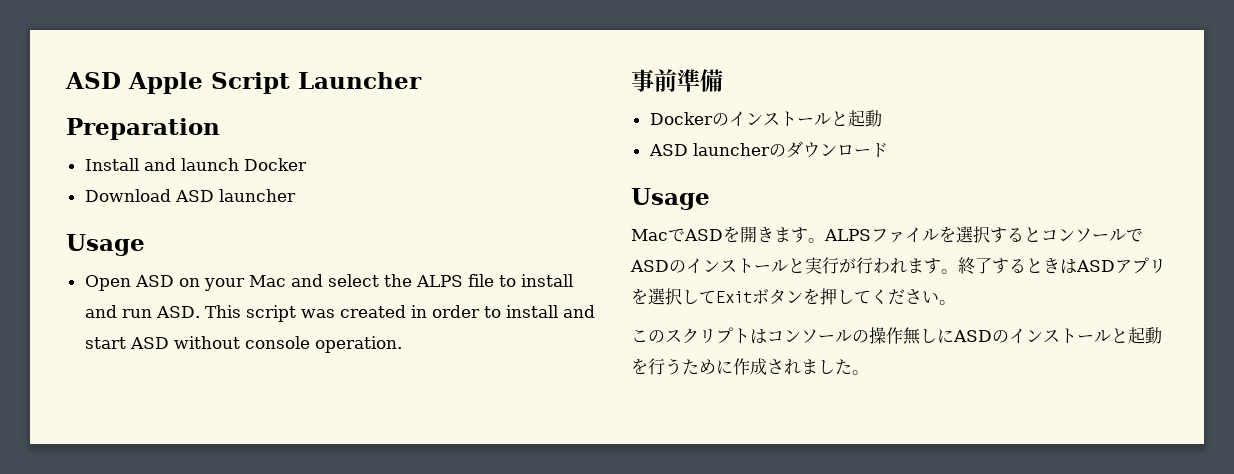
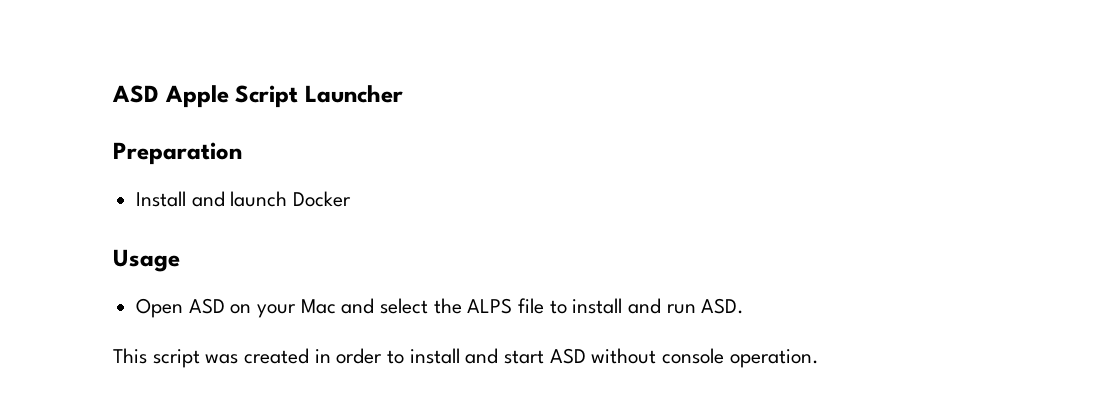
[84,189,296,202] // Download ASD launcher -> (352, 199) none
(200, 312) none -> (745, 306) //
[631,69,723,92] [649,110,882,127] [648,141,888,158] [631,188,710,210] [631,226,1143,243] [630,257,1166,275] [631,288,956,305] [631,327,1162,345] [631,358,869,375] // 事前準備 // Dockerのインストールと起動 // ASD launcherのダウンロード // Usage // MacでASDを開きます。ALPSファイルを選択するとコンソールでASDのインストールと実行が行われます。終了するときはASDアプリを選択してExitボタンを押してください。 // このスクリプトはコンソールの操作無しにASDのインストールと起動を行うために作成されました。 -> (819, 358) none

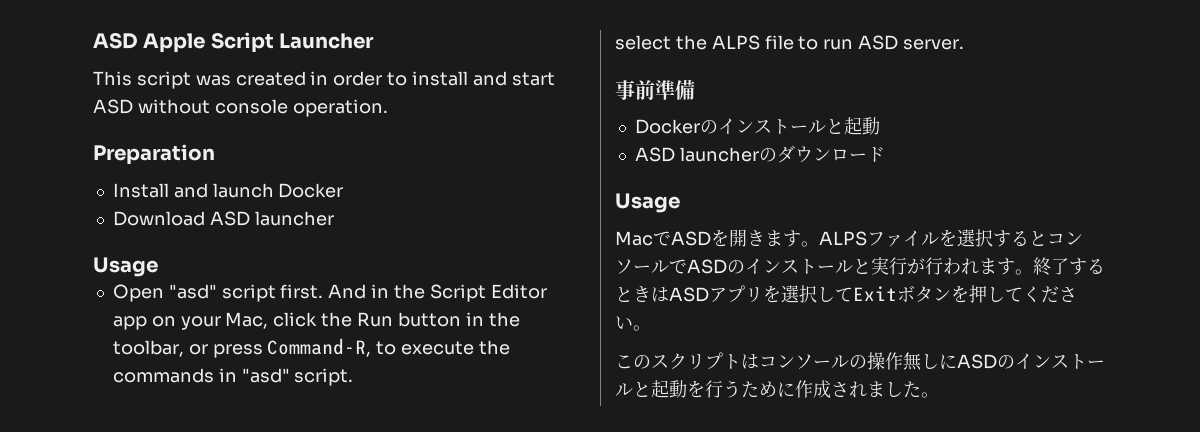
[113,142,242,165] [136,191,352,207] [113,249,180,272] [136,298,745,318] // Preparation // Install and launch Docker // Usage // Open ASD on your Mac and select the ALPS file to install and run ASD. -> (375, 41) none
(819, 358) none -> [93,144,215,165] [112,183,344,198] [112,211,334,226] [93,257,158,277] [112,284,547,302] [112,312,520,330] [112,338,510,358] [112,368,354,386] [615,35,965,50] [615,79,695,100] [634,117,880,135] [634,145,885,163] [615,193,680,213] [615,229,1083,247] [615,257,1105,276] [615,285,1077,303] [615,316,651,331] [615,352,1105,371] [615,380,939,398] // Preparation // Install and launch Docker // Download ASD launcher // Usage // Open "asd" script first. And in the Script Editor app on your Mac, click the Run button in the toolbar, or press Command-R, to execute the commands in "asd" script. // select the ALPS file to run ASD server. // 事前準備 // Dockerのインストールと起動 // ASD launcherのダウンロード // Usage // MacでASDを開きます。ALPSファイルを選択するとコンソールでASDのインストールと実行が行われます。終了するときはASDアプリを選択してExitボタンを押してください。 // このスクリプトはコンソールの操作無しにASDのインストールと起動を行うために作成されました。

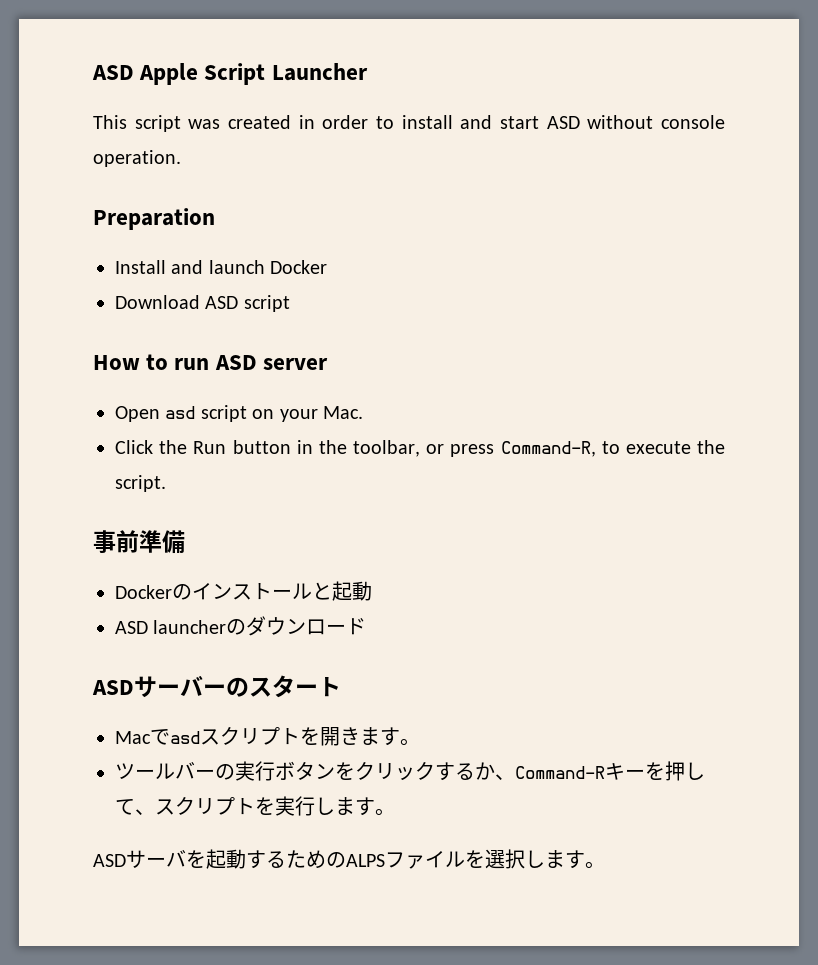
[254,211,334,226] [93,257,158,277] [112,284,547,302] [112,312,318,330] launcher // Usage // Open "asd" script first. And in the Script Editor app on your Mac, click -> [243,295,290,312] [93,354,328,370] [115,405,363,422] [115,440,153,454] script // How to run ASD server // Open asd script on your Mac. // Click
[112,368,354,386] [615,35,965,50] commands in "asd" script. // select the ALPS file to run ASD server. -> [115,475,166,492] script.
[615,193,680,213] [615,229,819,247] Usage // MacでASDを開きます。 -> [92,675,341,698] [115,726,420,746] [115,761,705,781] [115,796,395,816] [93,849,346,869] ASDサーバーのスタート // Macでasdスクリプトを開きます。 // ツールバーの実行ボタンをクリックするか、Command-Rキーを押して、スクリプトを実行します。 // ASDサーバを起動するための
[993,230,1083,247] [615,257,1105,276] [615,285,1077,303] [615,316,651,331] [615,352,1105,371] [615,380,921,398] するとコンソールでASDのインストールと実行が行われます。終了するときはASDアプリを選択してExitボタンを押してください。 // このスクリプトはコンソールの操作無しにASDのインストールと起動を行うために作成されました -> [525,850,585,869] します

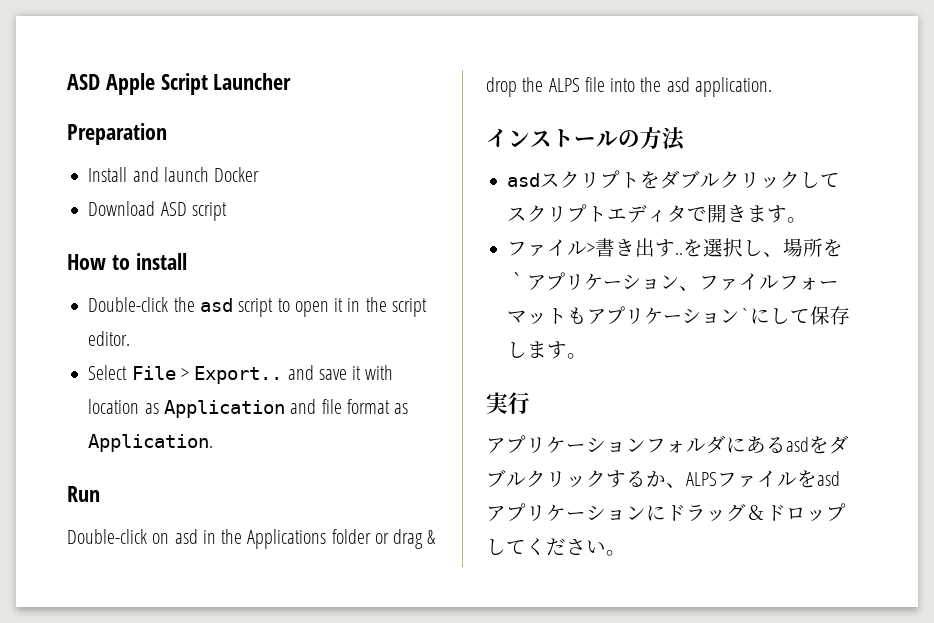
[93,115,726,132] [93,150,181,167] // This script was created in order to install and start ASD without console operation. -> (292, 81) none
[174,355,328,370] [115,405,363,422] [115,440,725,457] [115,475,166,492] [93,530,185,554] [115,581,372,601] [115,616,367,636] [92,675,341,698] [115,726,420,746] [115,761,705,781] [115,796,395,816] [93,849,585,869] run ASD server // Open asd script on your Mac. // Click the Run button in the toolbar, or press Command-R, to execute the script. // 事前準備 // Dockerのインストールと起動 // ASD launcherのダウンロード // ASDサーバーのスタート // Macでasdスクリプトを開きます。 // ツールバーの実行ボタンをクリックするか、Command-Rキーを押して、スクリプトを実行します。 // ASDサーバを起動するためのALPSファイルを選択します -> [135,253,187,270] [88,297,427,317] [88,331,131,346] [88,365,394,384] [88,399,409,418] [88,434,214,452] [67,486,100,502] [67,529,437,549] [486,77,772,97] [486,127,686,151] [507,170,841,189] [507,204,808,223] [507,238,844,257] [507,272,840,291] [507,306,851,325] [507,341,588,359] [486,392,530,414] [486,435,849,454] [486,469,840,488] [486,503,846,522] [486,538,606,556] install // Double-click the asd script to open it in the script editor. // Select File > Export.. and save it with location as Application and file format as Application. // Run // Double-click on asd in the Applications folder or drag & drop the ALPS file into the asd application. // インストールの方法 // asdスクリプトをダブルクリックしてスクリプトエディタで開きます。 // ファイル>書き出す..を選択し、場所を｀アプリケーション、ファイルフォーマットもアプリケーション`にして保存します。 // 実行 // アプリケーションフォルダにあるasdをダブルクリックするか、ALPSファイルをasdアプリケーションにドラッグ＆ドロップしてください

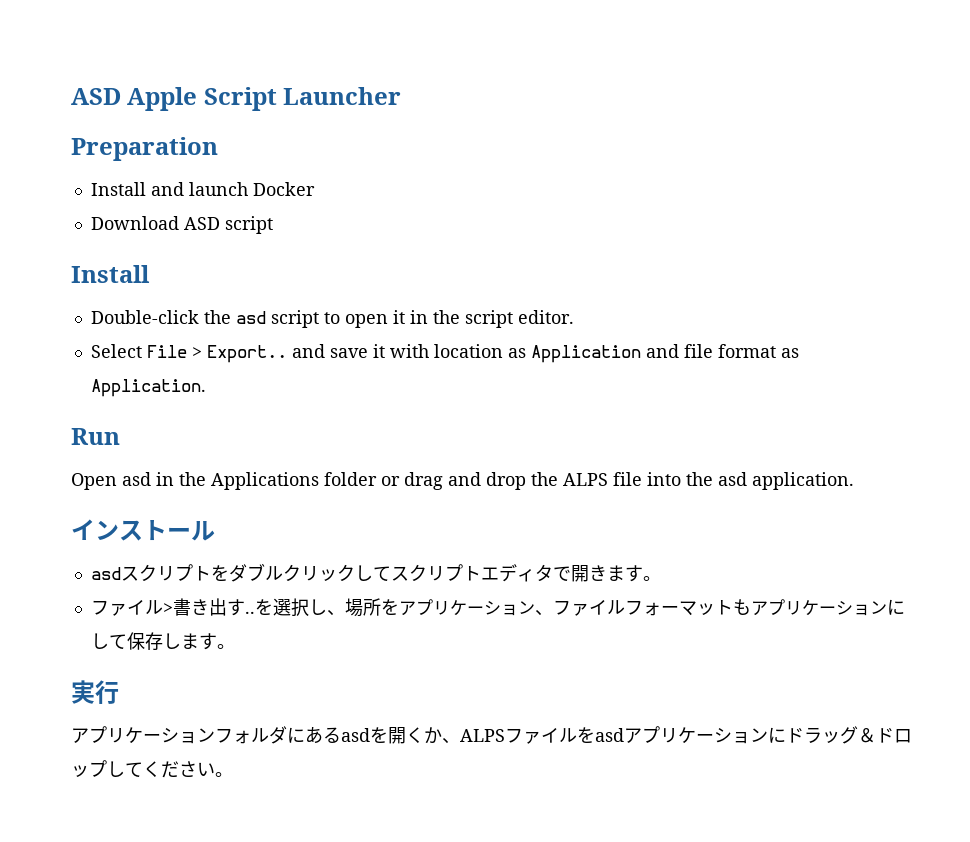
[67,253,187,270] How to install -> [71,265,150,283] Install
[67,529,170,544] Double-click on -> [71,473,117,490] Open
[427,530,437,544] & -> [448,472,481,486] and
[618,127,686,151] の方法 -> (215, 531) none
[507,272,528,289] ｀ -> (399, 607) none
[739,308,751,323] ` -> (887, 607) none
[829,435,849,454] [486,469,646,488] ダブルクリックする -> [388,727,424,744] 開く

